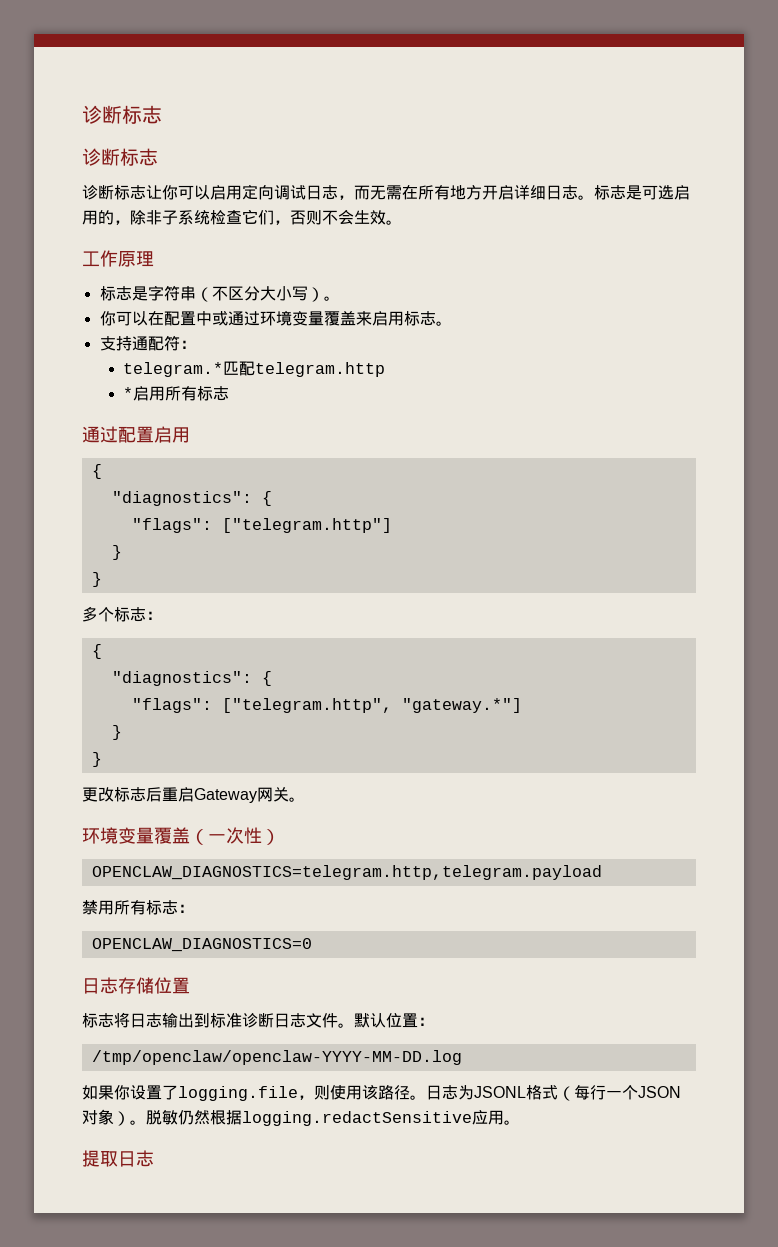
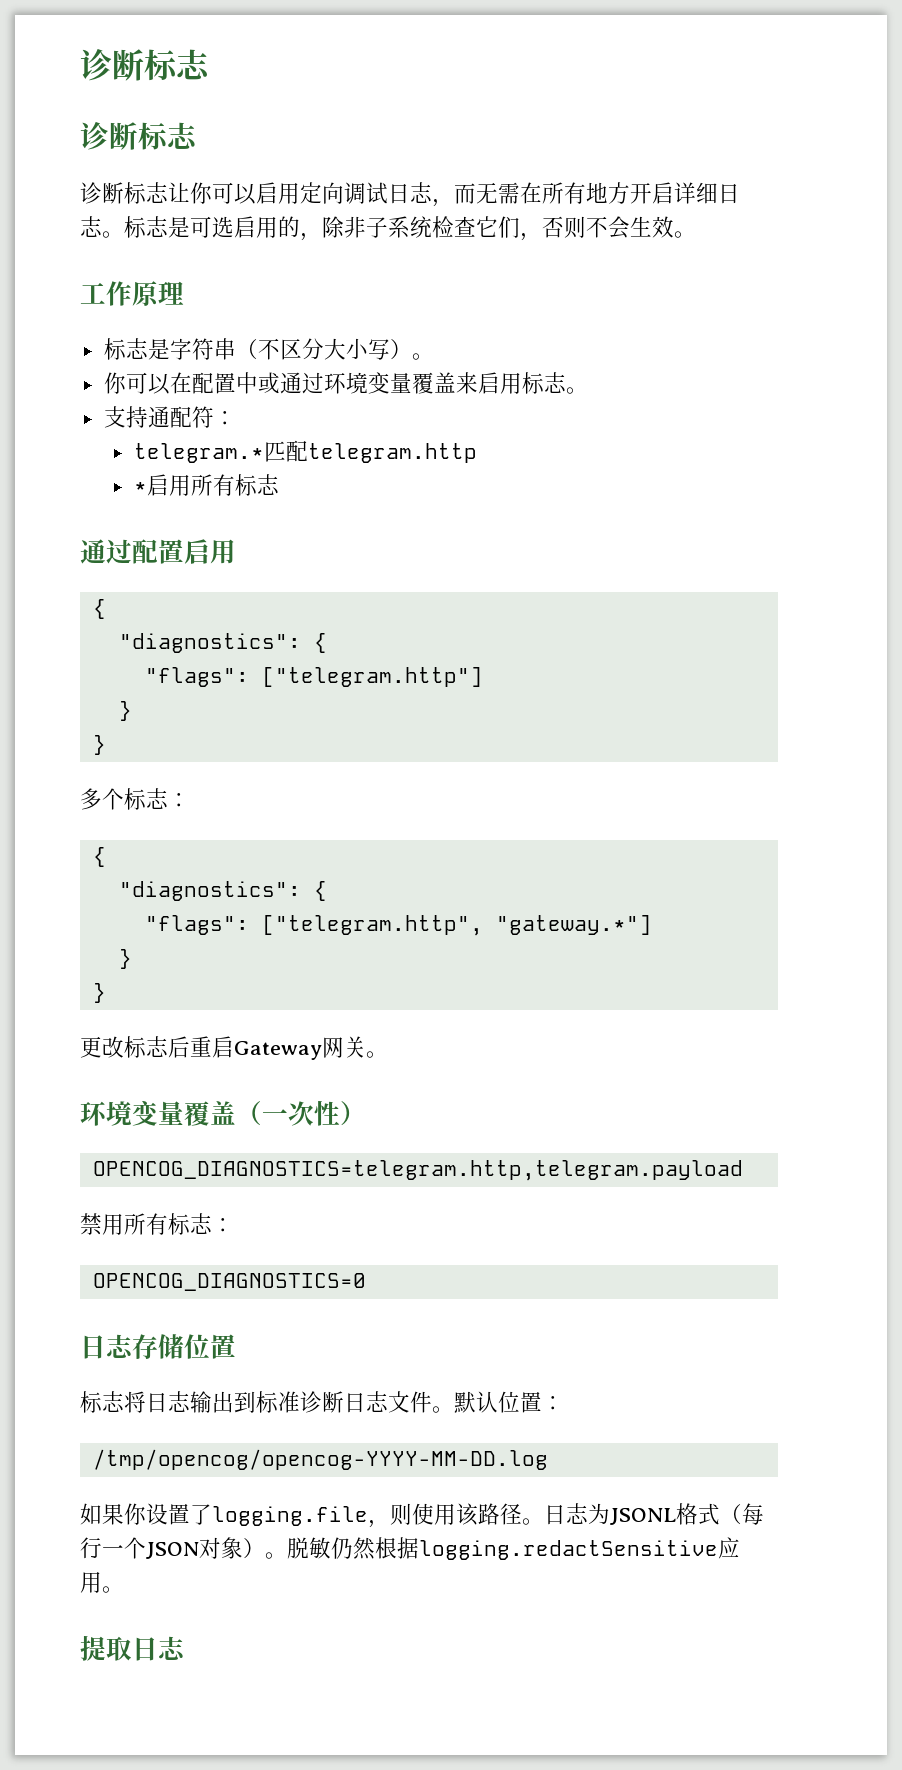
[91,865,602,880] OPENCLAW_DIAGNOSTICS=telegram.http,telegram.payload -> [92,1160,743,1181] OPENCOG_DIAGNOSTICS=telegram.http,telegram.payload
[91,938,312,952] OPENCLAW_DIAGNOSTICS=0 -> [92,1273,366,1291] OPENCOG_DIAGNOSTICS=0
[91,1050,462,1065] /tmp/openclaw/openclaw-YYYY-MM-DD.log -> [92,1449,548,1470] /tmp/opencog/opencog-YYYY-MM-DD.log

